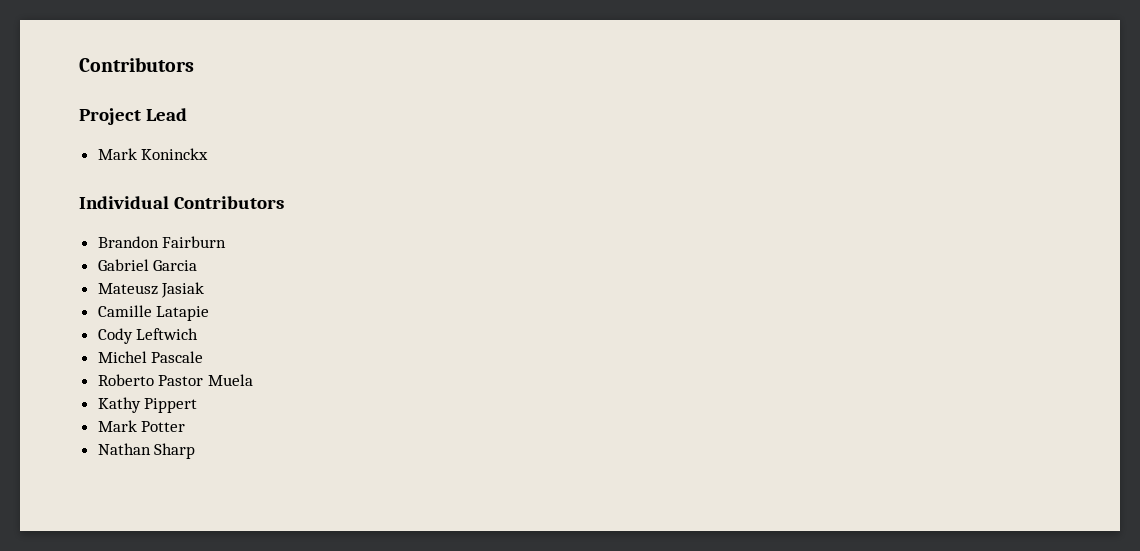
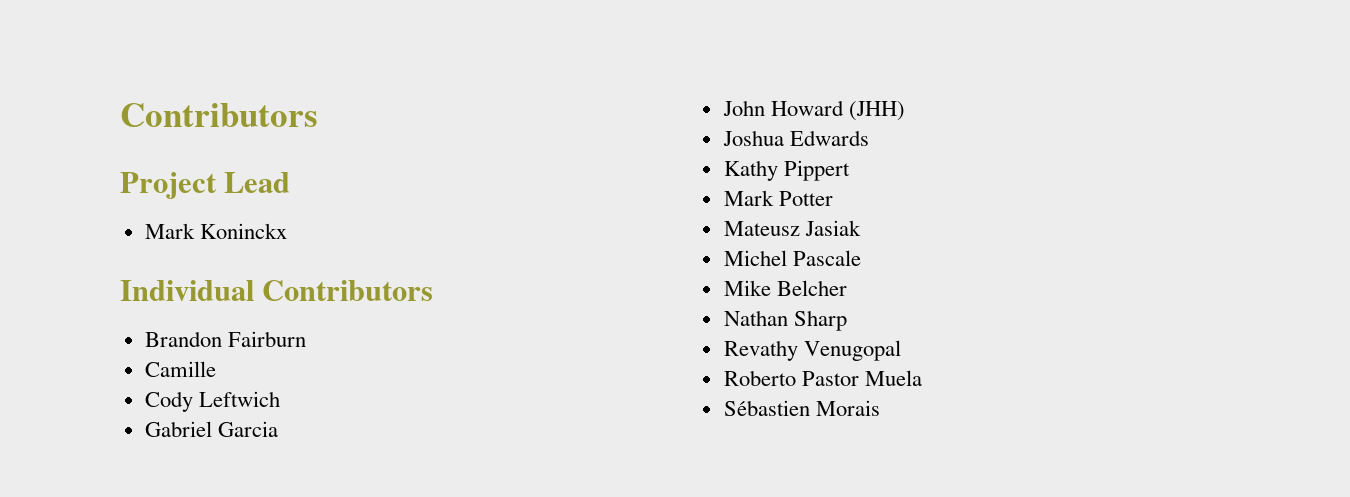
[97,259,198,271] [97,282,205,298] // Gabriel Garcia // Mateusz Jasiak -> (306, 339) none
[156,306,210,321] Latapie -> (216, 369) none
[97,351,204,363] [97,374,253,386] [97,397,198,413] [97,420,186,432] [97,443,196,459] Michel Pascale // Roberto Pastor Muela // Kathy Pippert // Mark Potter // Nathan Sharp -> [144,421,278,437] [722,100,905,121] [722,130,869,146] [723,160,850,181] [723,190,833,206] [723,220,861,236] [723,250,861,266] [723,280,847,296] [723,310,847,331] [723,340,901,361] [723,370,922,386] [723,400,880,416] Gabriel Garcia // John Howard (JHH) // Joshua Edwards // Kathy Pippert // Mark Potter // Mateusz Jasiak // Michel Pascale // Mike Belcher // Nathan Sharp // Revathy Venugopal // Roberto Pastor Muela // Sébastien Morais

